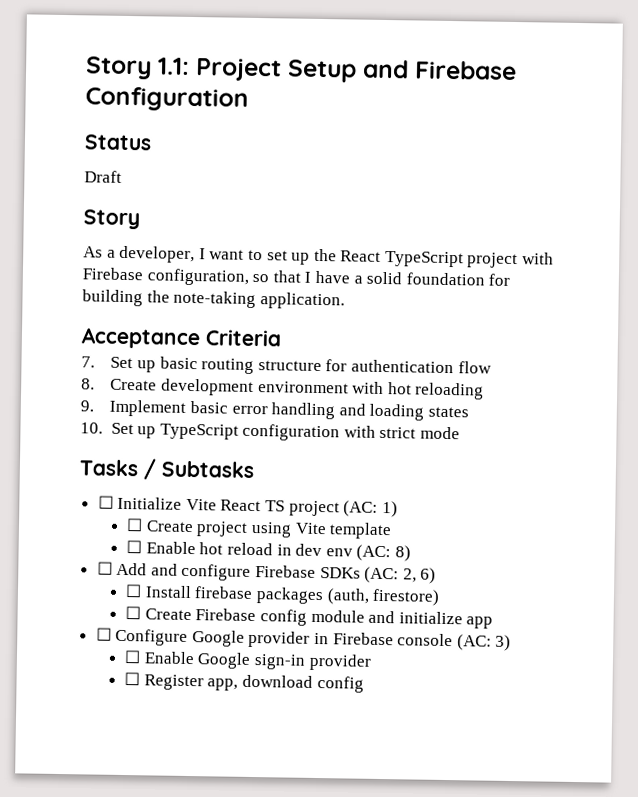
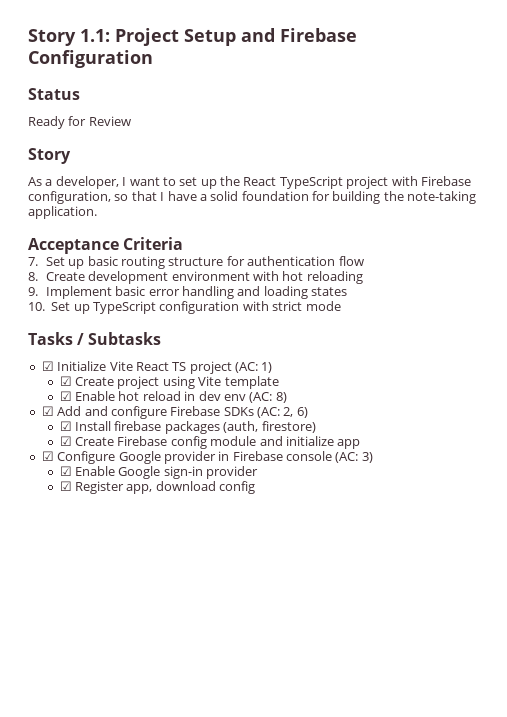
[84,170,122,183] Draft -> [28,116,131,129] Ready for Review
[97,495,114,509] ☐ -> [41,361,54,371] ☑
[126,518,144,532] ☐ -> [59,376,72,386] ☑
[126,540,143,554] ☐ -> [59,391,72,401] ☑
[96,561,113,575] ☐ -> [41,406,54,416] ☑
[125,584,143,598] ☐ -> [59,421,72,431] ☑
[125,606,142,620] ☐ -> [59,436,72,446] ☑
[95,627,112,641] ☐ -> [41,451,54,461] ☑
[124,650,142,664] ☐ -> [59,466,72,476] ☑
[124,672,141,686] ☐ -> [59,481,72,491] ☑

